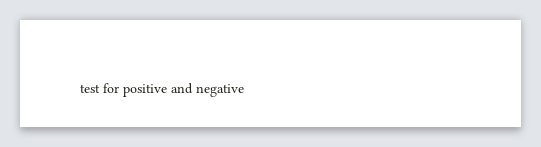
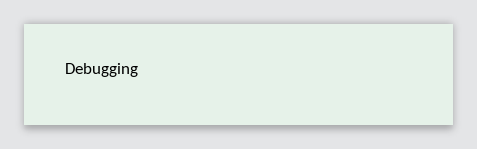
[80,83,244,97] test for positive and negative -> [65,63,138,77] Debugging

